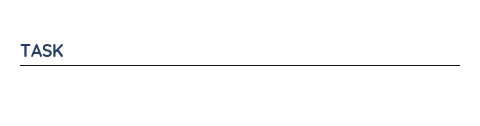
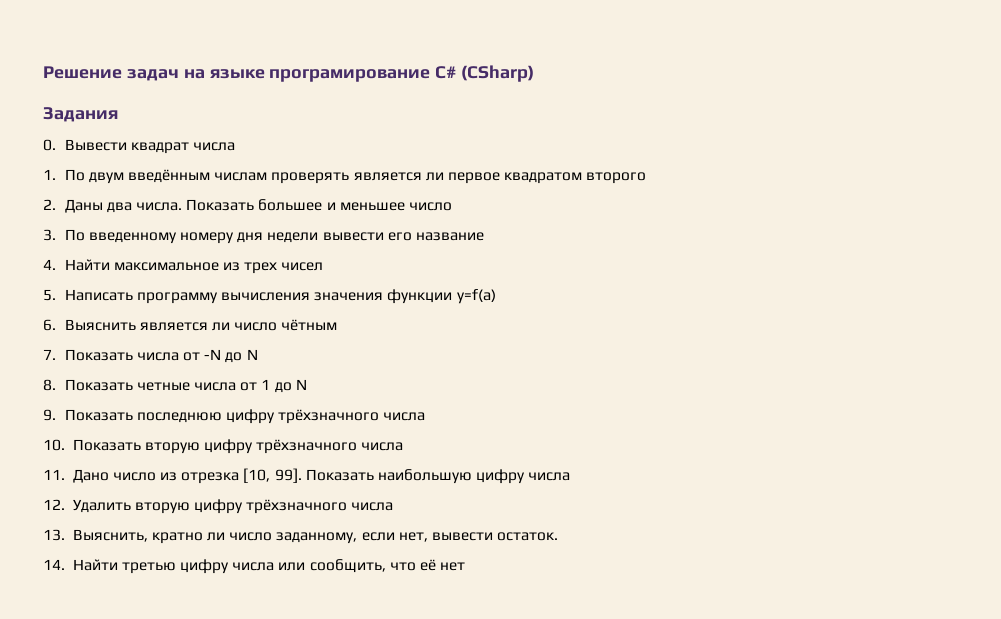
[20,43,63,57] TASK -> [43,65,535,82] [43,107,118,122] [43,139,236,154] [43,169,647,184] [43,199,452,213] [43,229,484,244] [43,259,324,274] [43,289,496,304] [43,319,338,331] [43,349,258,363] [43,379,307,393] [43,409,426,424] [43,439,404,454] [43,468,571,484] [43,499,394,514] [43,529,559,544] [43,559,466,574] Решение задач на языке програмирование C# (CSharp) // Задания // 0. Вывести квадрат числа // 1. По двум введённым числам проверять является ли первое квадратом второго // 2. Даны два числа. Показать большее и меньшее число // 3. По введенному номеру дня недели вывести его название // 4. Найти максимальное из трех чисел // 5. Написать программу вычисления значения функции y=f(a) // 6. Выяснить является ли число чётным // 7. Показать числа от -N до N // 8. Показать четные числа от 1 до N // 9. Показать последнюю цифру трёхзначного числа // 10. Показать вторую цифру трёхзначного числа // 11. Дано число из отрезка [10, 99]. Показать наибольшую цифру числа // 12. Удалить вторую цифру трёхзначного числа // 13. Выяснить, кратно ли число заданному, если нет, вывести остаток. // 14. Найти третью цифру числа или сообщить, что её нет

